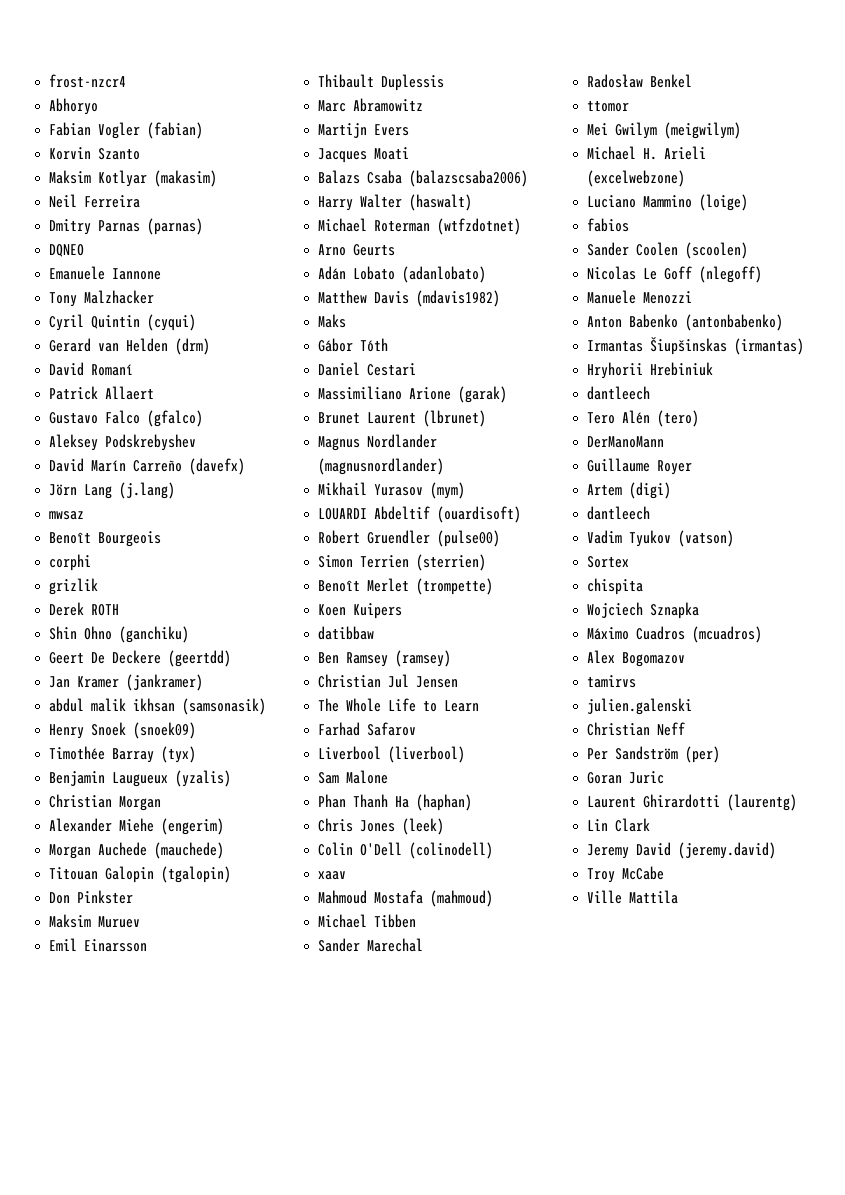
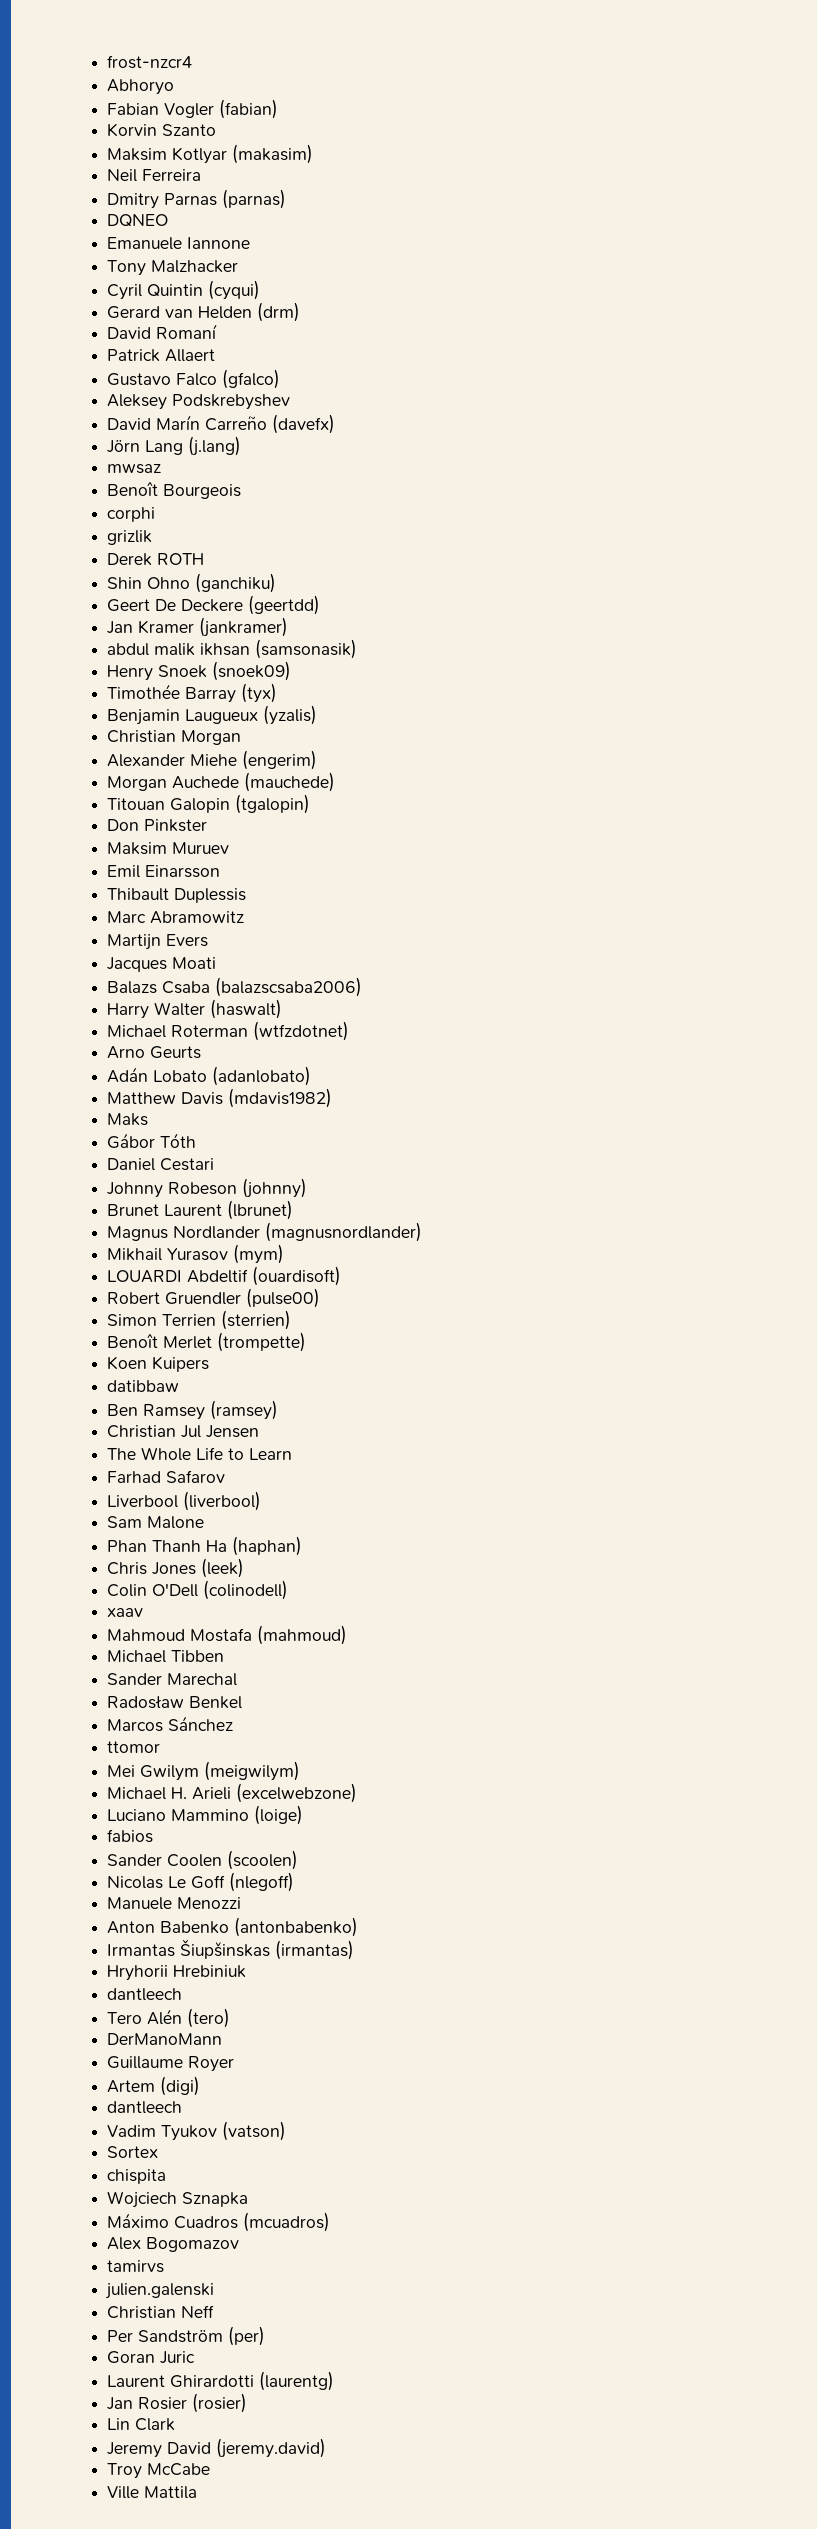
[318,386,508,403] Massimiliano Arione (garak) -> [107,1178,308,1198] Johnny Robeson (johnny)
(693, 81) none -> [107,1716,234,1732] // Marcos Sánchez
(798, 802) none -> [107,2393,248,2413] // Jan Rosier (rosier)

